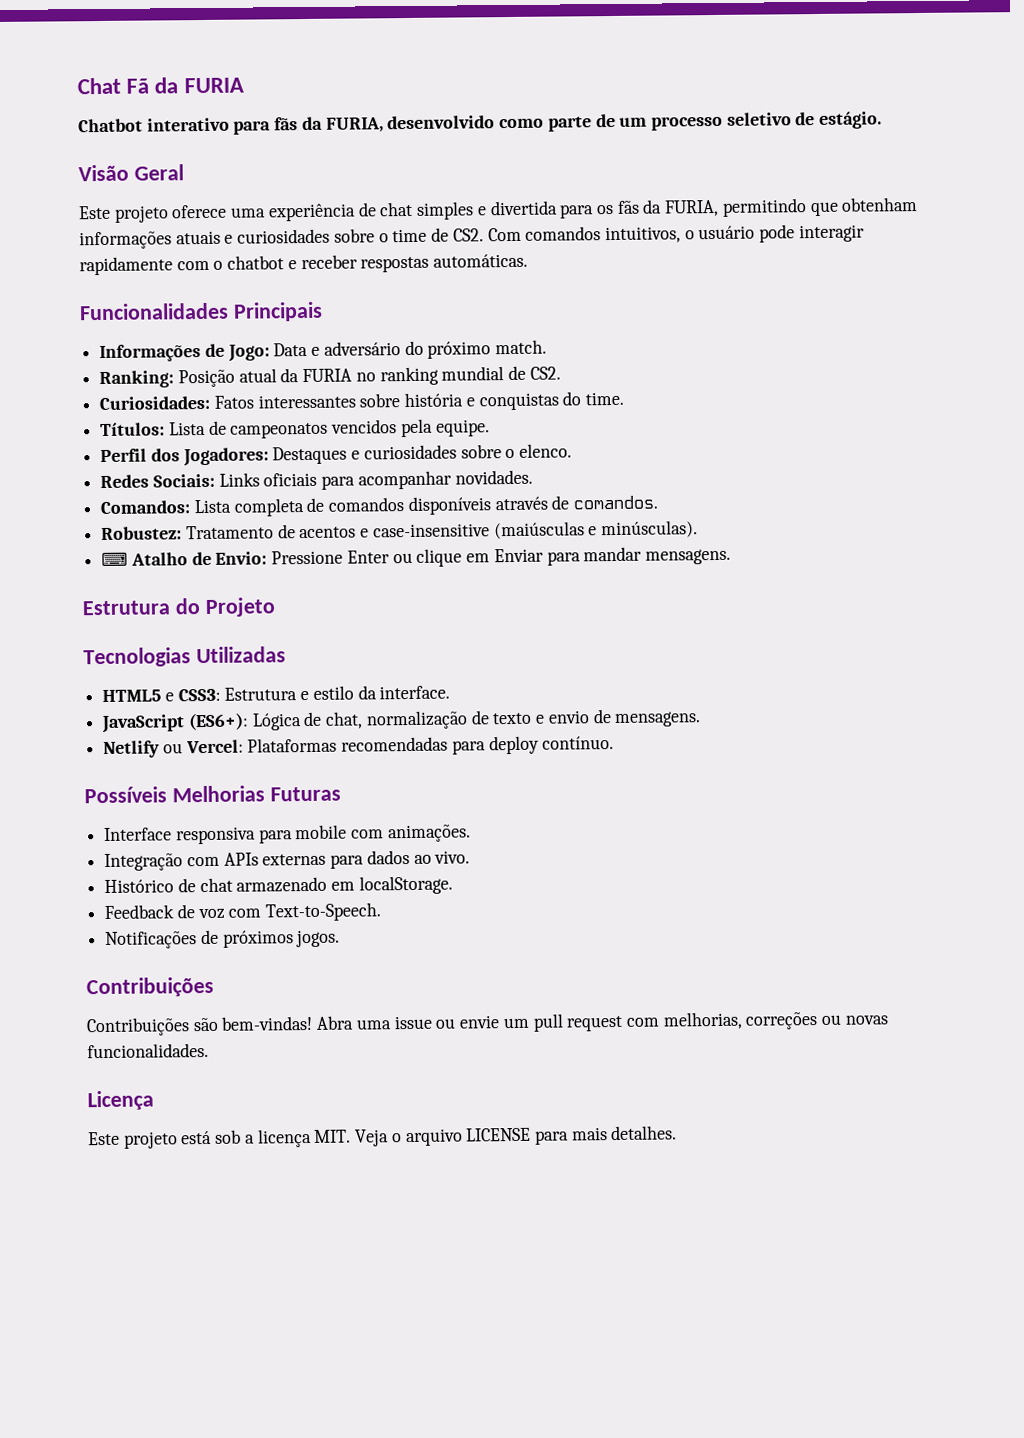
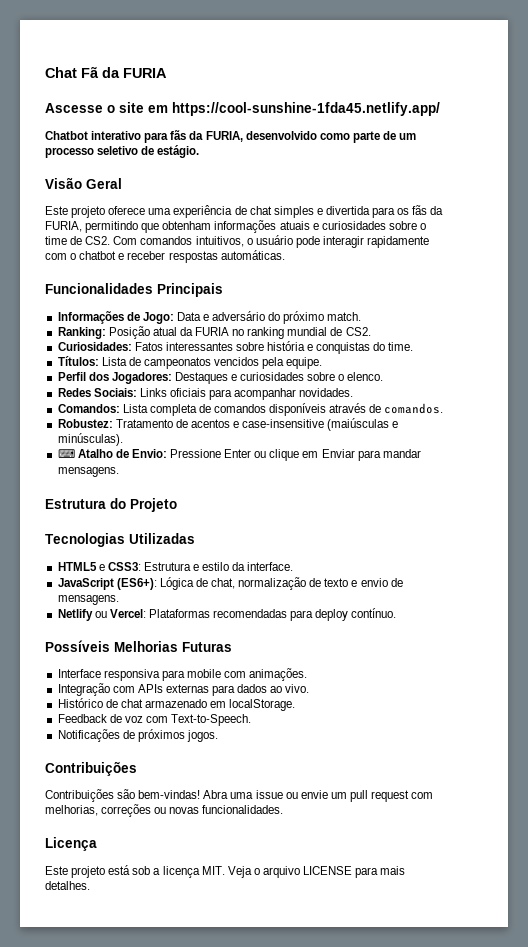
(244, 85) none -> [45,102,440,116] // Ascesse o site em https://cool-sunshine-1fda45.netlify.app/

